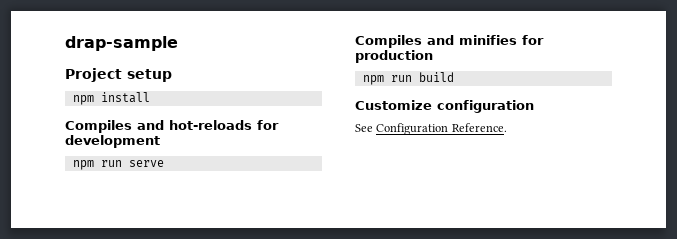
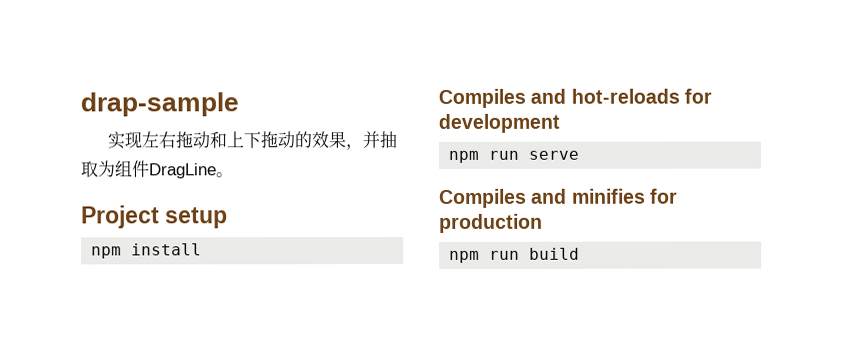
(178, 43) none -> [106,131,397,151] [80,160,234,179] // 实现左右拖动和上下拖动的效果，并抽取为组件DragLine。
[355,100,534,113] [355,123,507,135] // Customize configuration // See Configuration Reference. -> (581, 253) none

